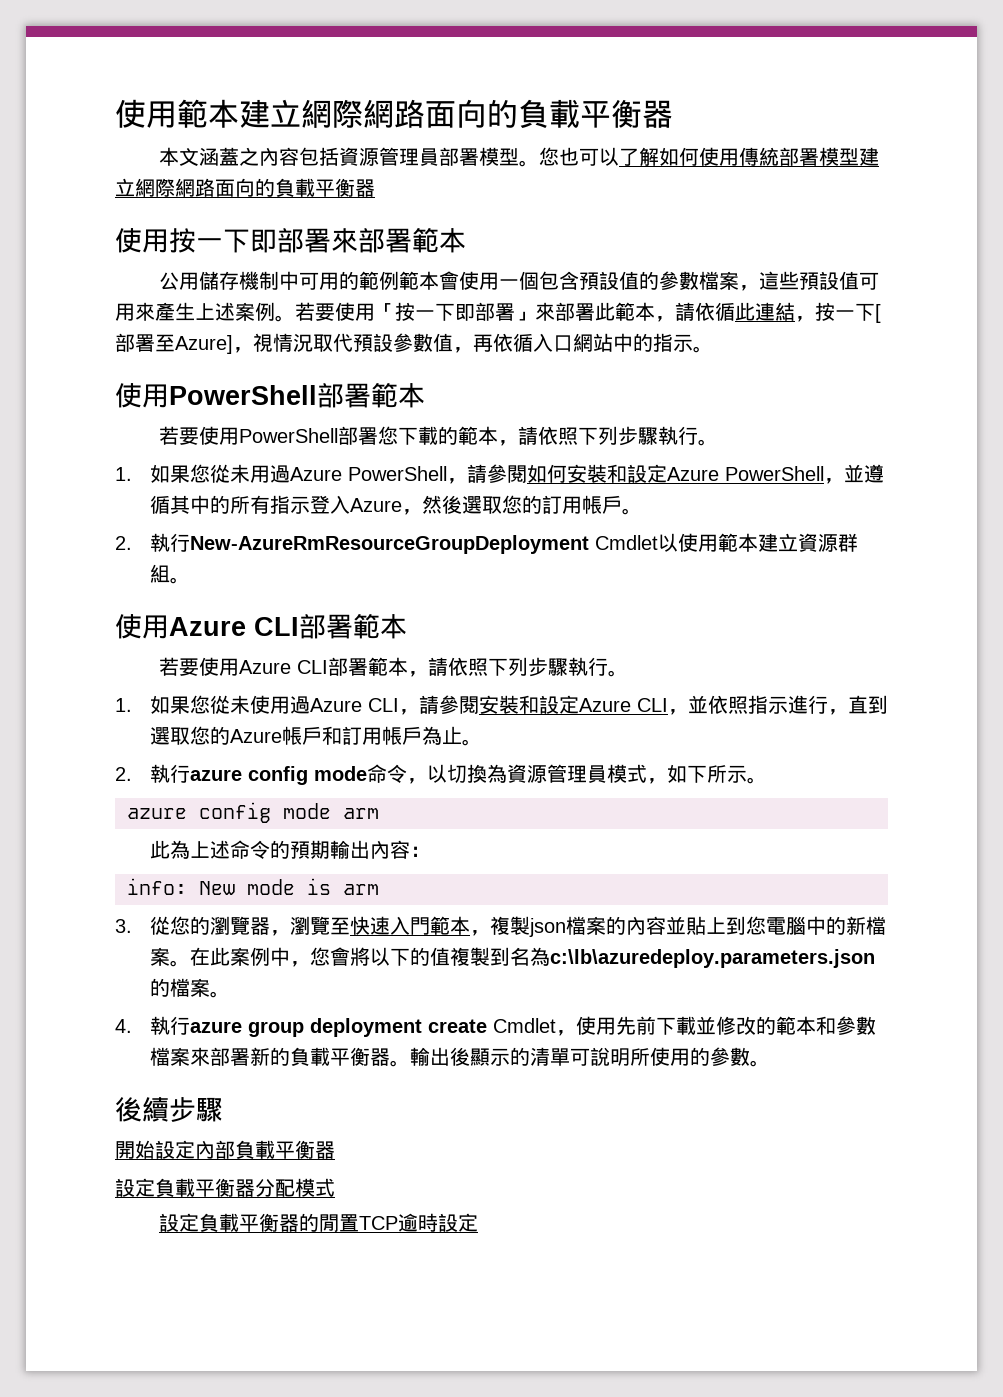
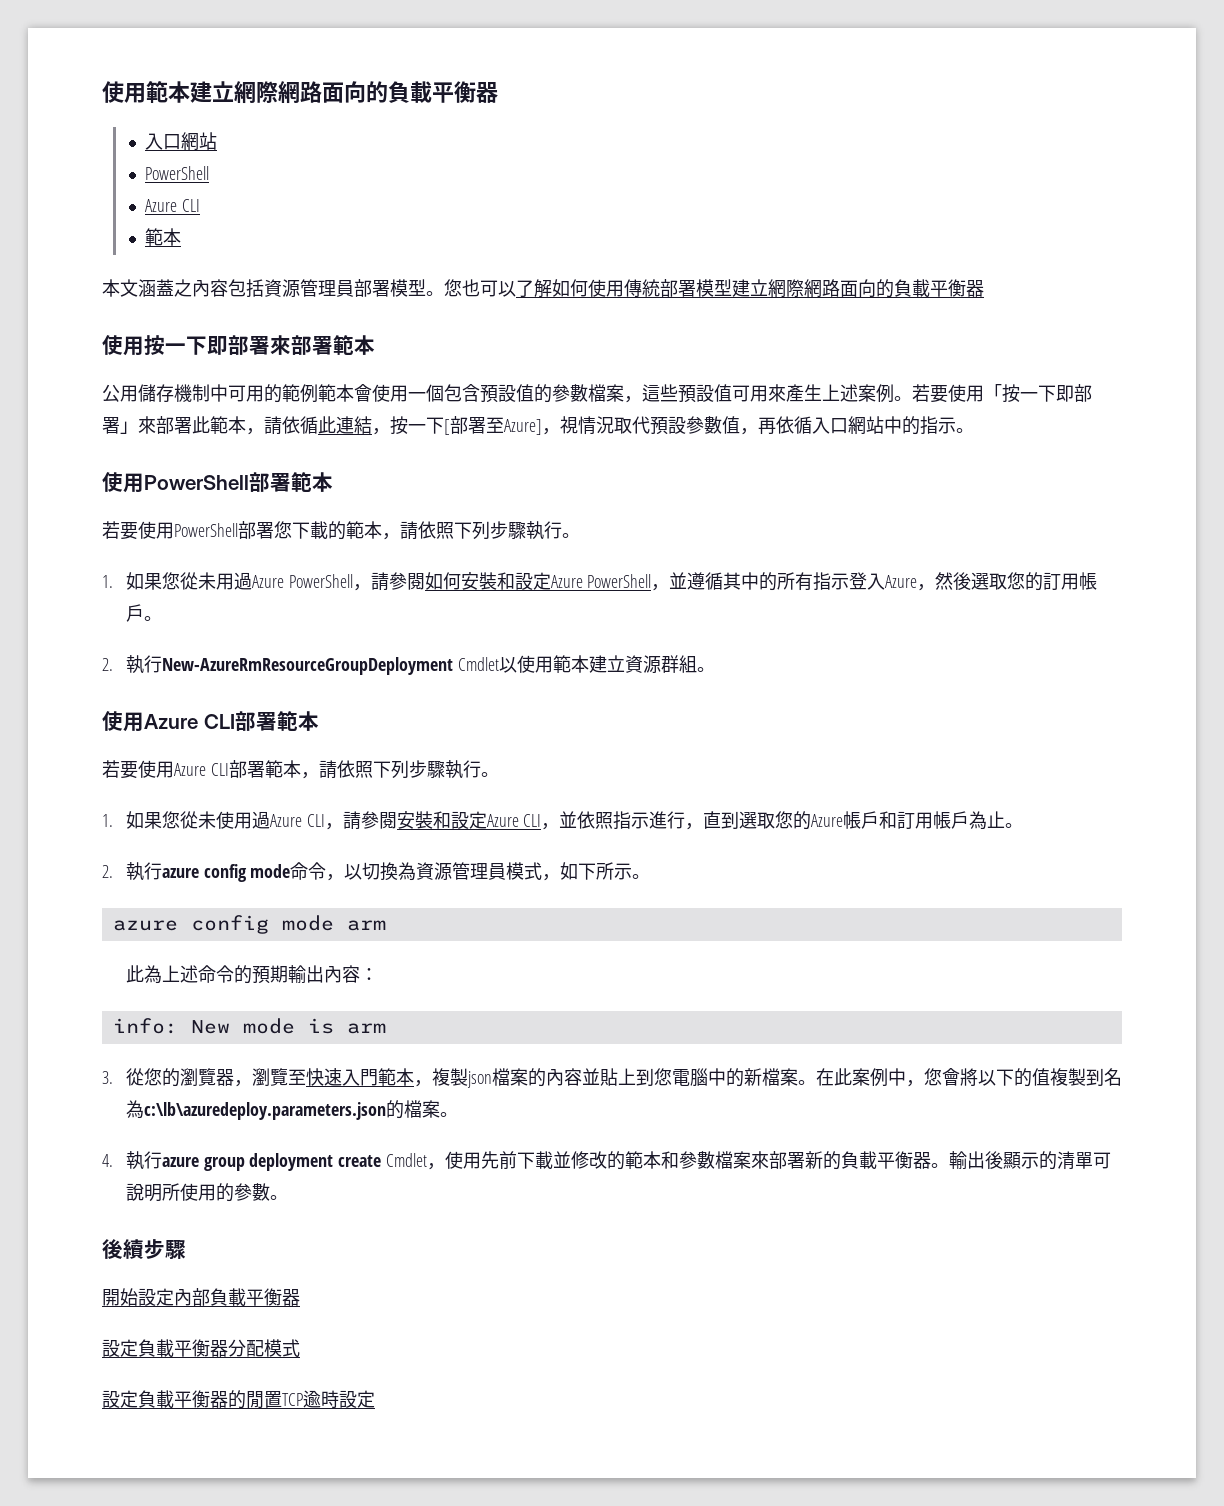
(673, 114) none -> [145,132,218,151] [145,166,210,180] [145,199,201,212] [145,228,182,246] // 入口網站 // PowerShell // Azure CLI // 範本

